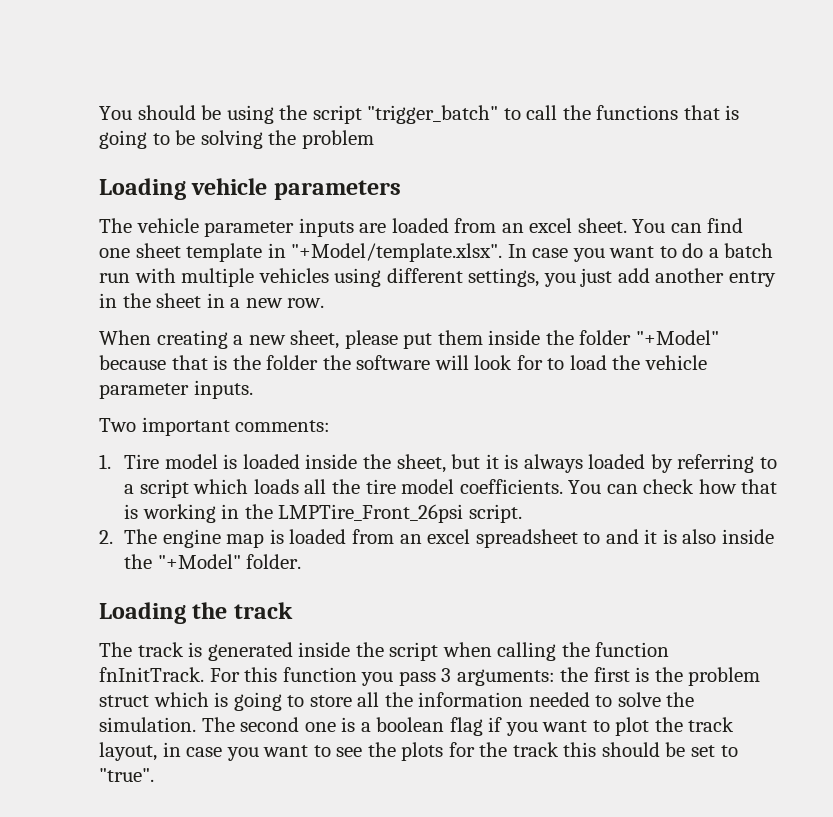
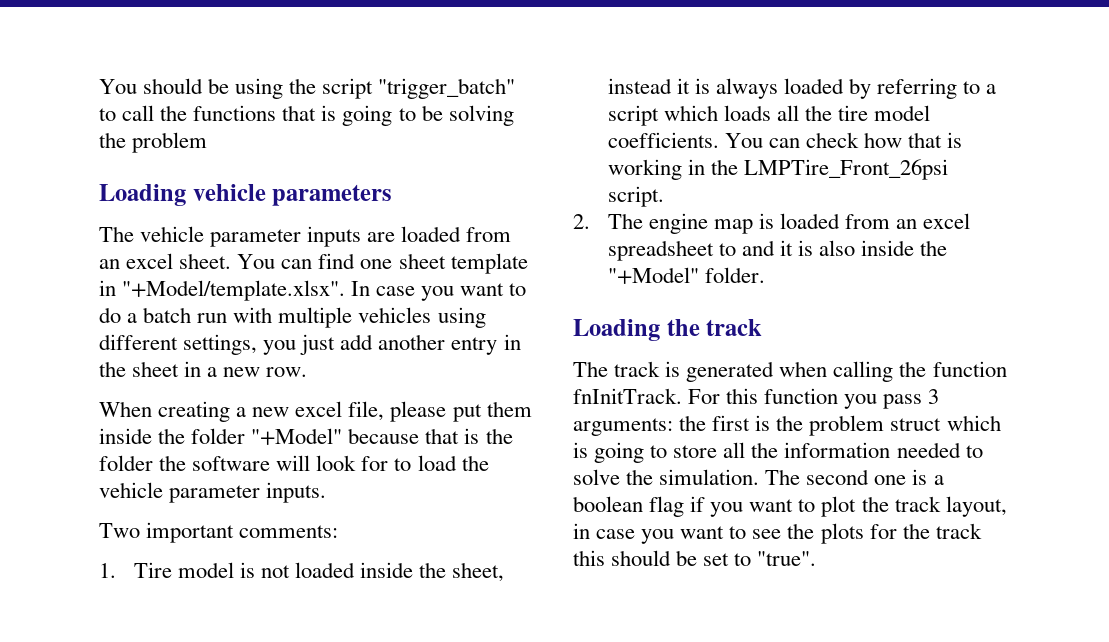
[290,330,340,349] sheet, -> [295,401,385,421] excel file,
(238, 461) none -> [261,565,291,578] not
[451,454,481,469] but -> [607,78,672,94] instead
[298,642,439,661] inside the script -> (775, 371) none

